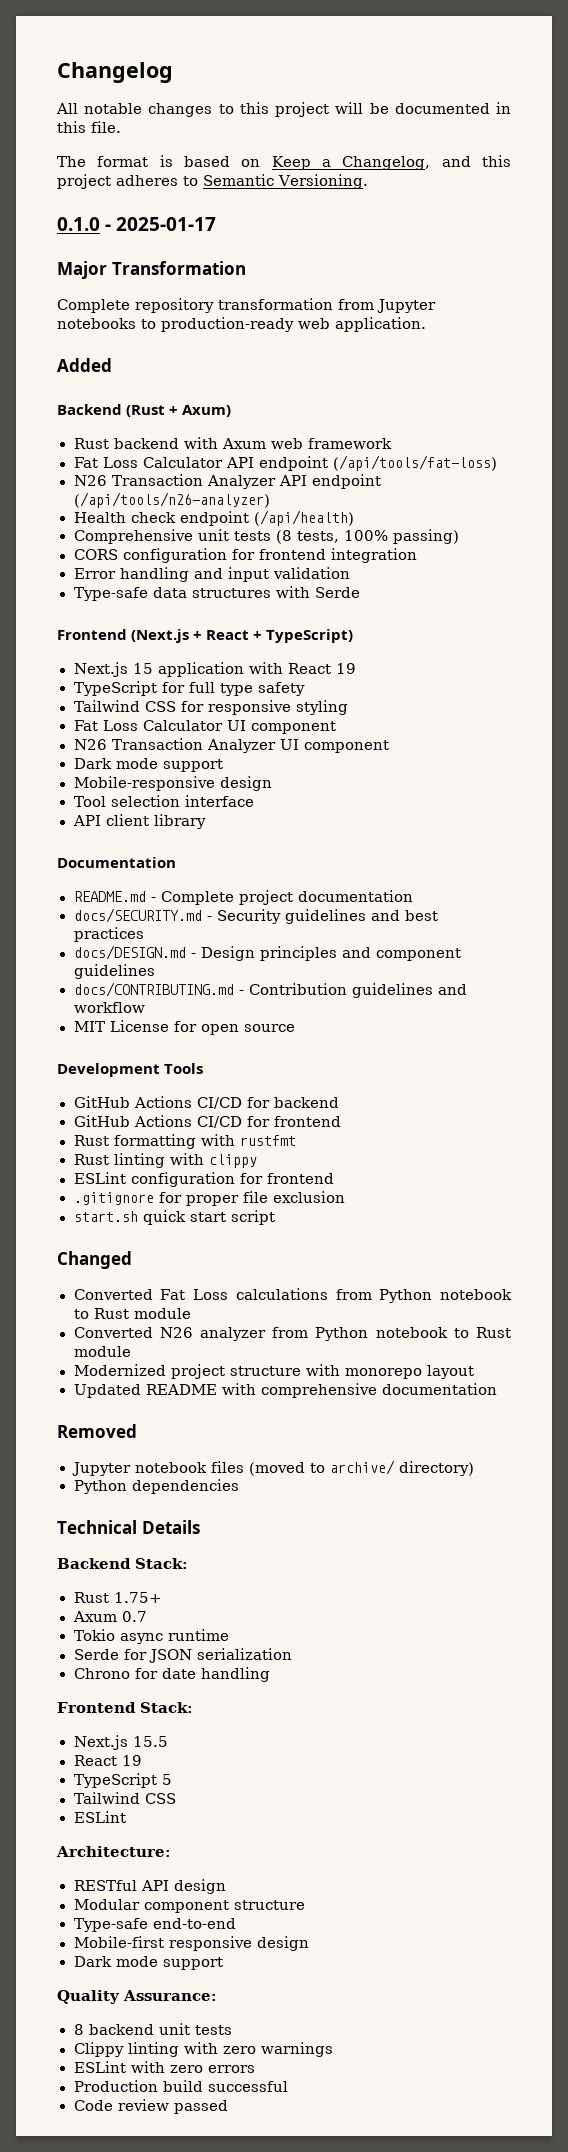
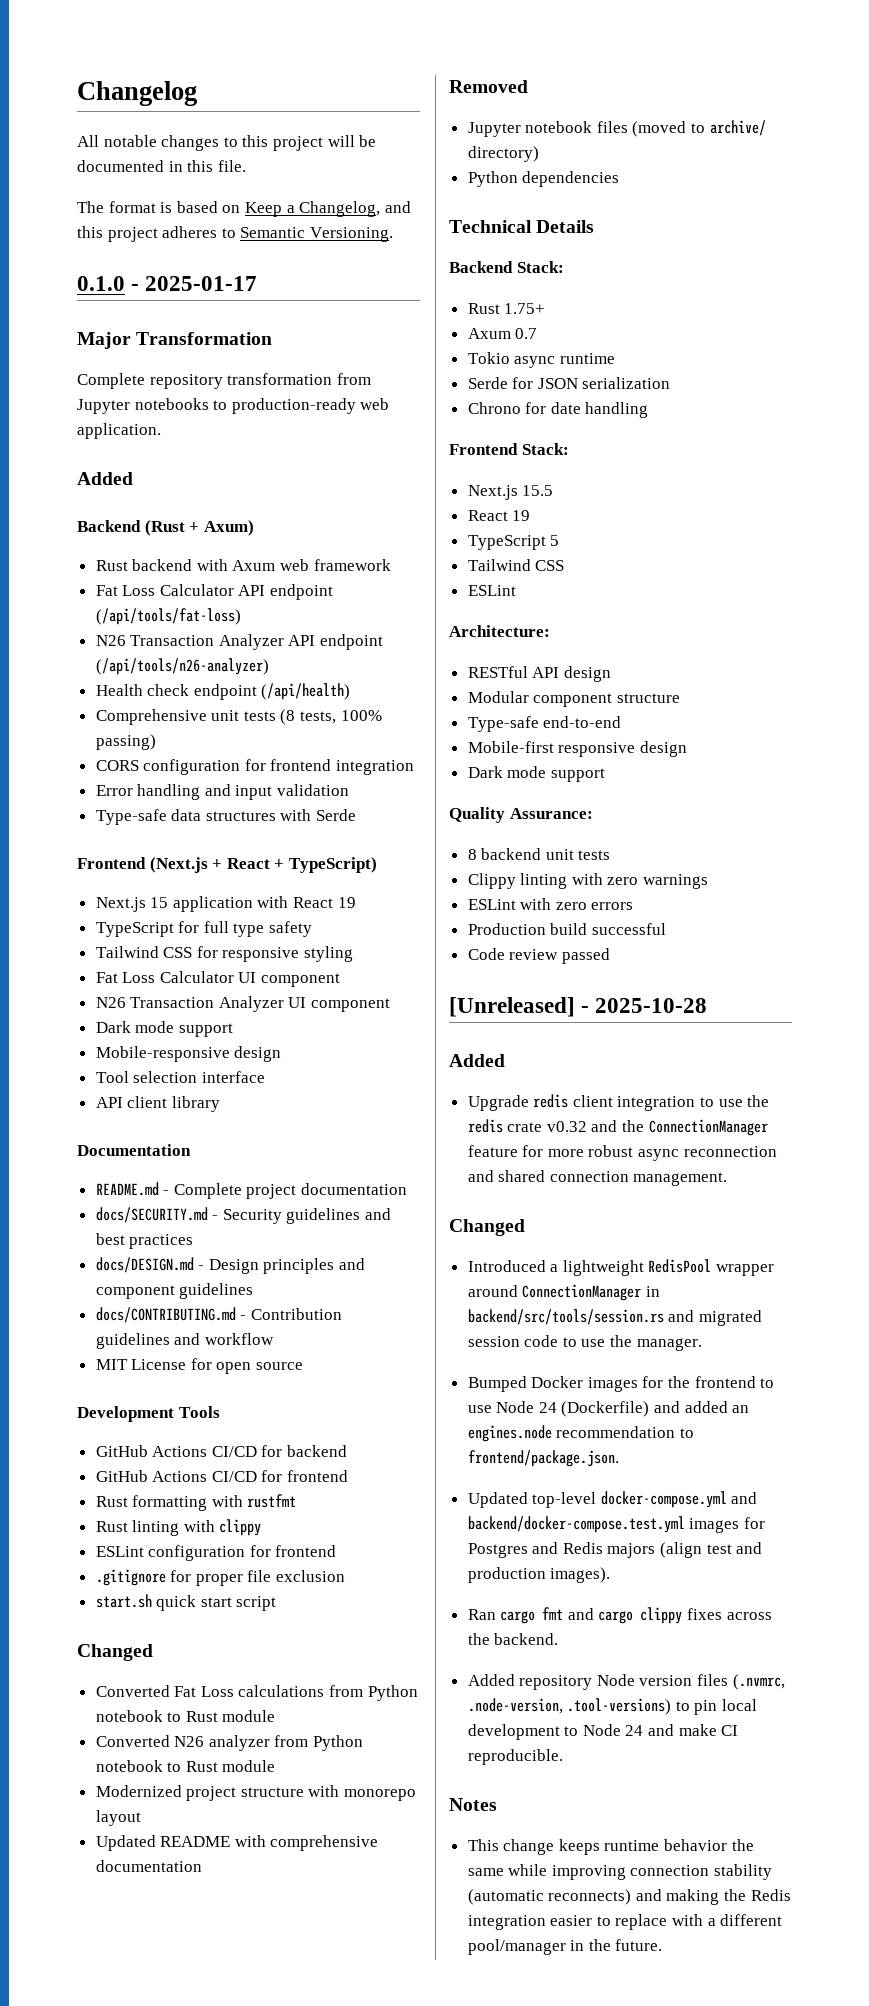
(228, 2107) none -> [449,997,708,1017] [449,1054,505,1067] [467,1094,770,1111] [467,1119,768,1136] [467,1145,777,1161] [467,1170,728,1186] [449,1219,525,1236] [467,1259,775,1276] [467,1284,660,1301] [467,1309,762,1326] [467,1335,702,1351] [467,1376,775,1392] [467,1401,750,1417] [467,1425,694,1442] [467,1450,619,1467] [467,1491,758,1508] [467,1516,765,1533] [467,1542,763,1558] [467,1567,611,1583] [467,1607,772,1624] [467,1633,559,1645] [467,1674,785,1690] [467,1698,758,1715] [467,1724,739,1740] [467,1749,563,1765] [449,1798,497,1811] [467,1839,754,1855] [467,1864,773,1880] [467,1889,791,1905] [467,1914,783,1930] [467,1939,663,1955] // [Unreleased] - 2025-10-28 // Added // Upgrade redis client integration to use the redis crate v0.32 and the ConnectionManager feature for more robust async reconnection and shared connection management. // Changed // Introduced a lightweight RedisPool wrapper around ConnectionManager in backend/src/tools/session.rs and migrated session code to use the manager. // Bumped Docker images for the frontend to use Node 24 (Dockerfile) and added an engines.node recommendation to frontend/package.json. // Updated top-level docker-compose.yml and backend/docker-compose.test.yml images for Postgres and Redis majors (align test and production images). // Ran cargo fmt and cargo clippy fixes across the backend. // Added repository Node version files (.nvmrc, .node-version, .tool-versions) to pin local development to Node 24 and make CI reproducible. // Notes // This change keeps runtime behavior the same while improving connection stability (automatic reconnects) and making the Redis integration easier to replace with a different pool/manager in the future.

